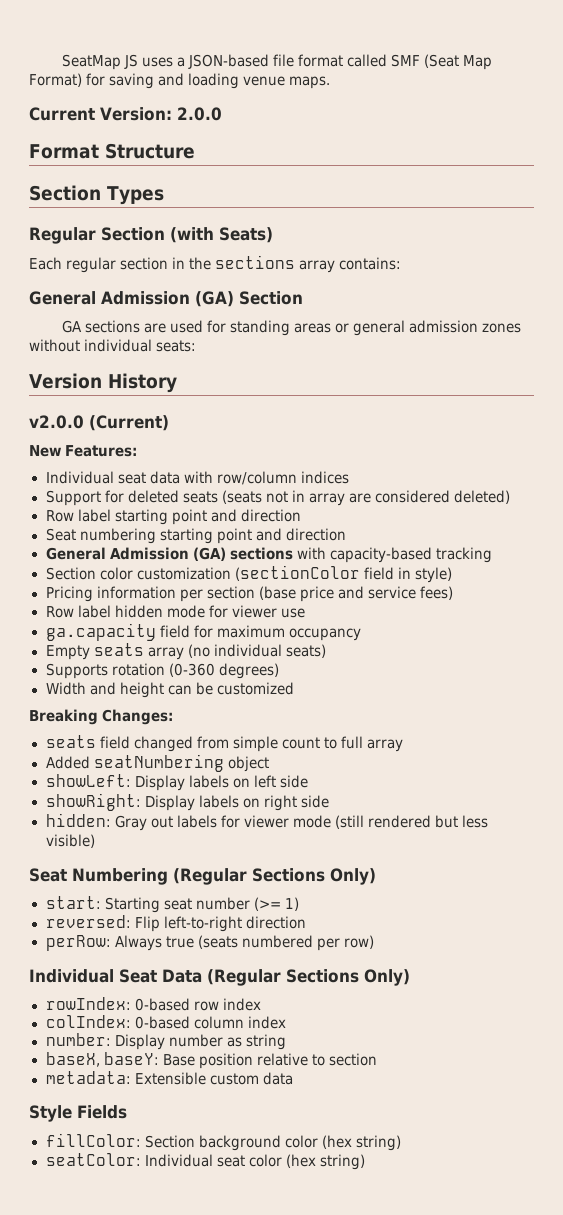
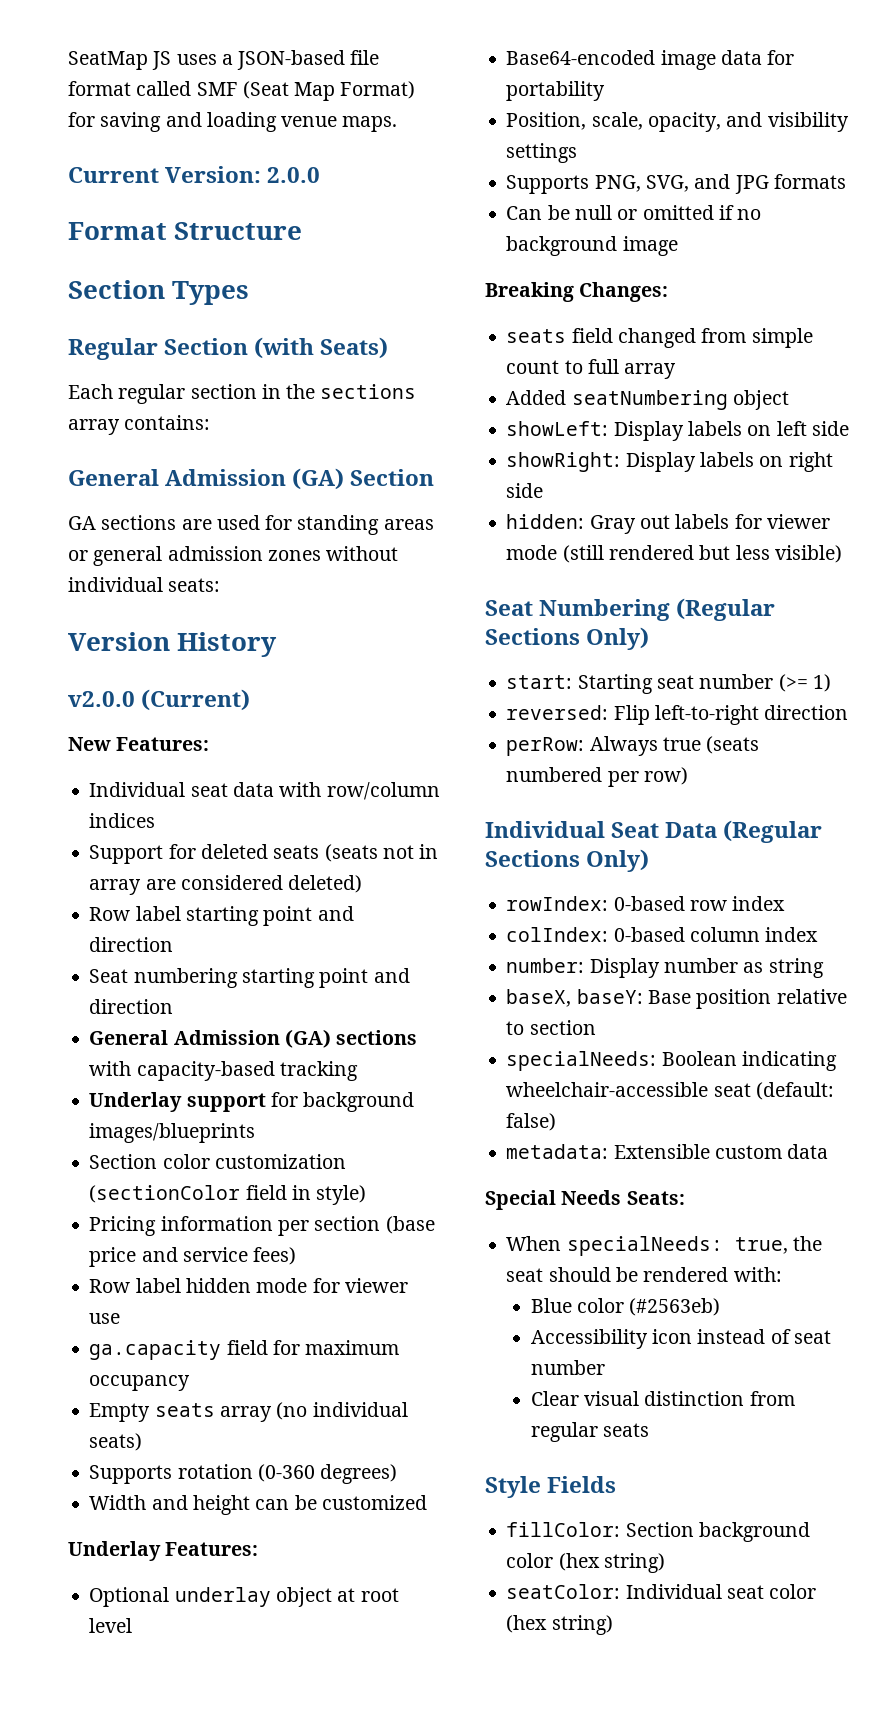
(492, 555) none -> [89,1092,415,1112] [89,1123,256,1143] // Underlay support for background images/blueprints
(294, 688) none -> [68,1541,259,1561] [89,1587,399,1607] [89,1618,133,1633] [506,50,795,70] [506,81,606,101] [506,112,849,132] [506,143,578,163] [506,174,846,194] [506,205,762,220] [506,236,678,256] // Underlay Features: // Optional underlay object at root level // Base64-encoded image data for portability // Position, scale, opacity, and visibility settings // Supports PNG, SVG, and JPG formats // Can be null or omitted if no background image
[45,1071,293,1085] metadata: Extensible custom data -> [506,1051,837,1071] [506,1082,834,1100] [506,1113,557,1131] [506,1144,829,1159] [485,1190,685,1210] [506,1236,822,1256] [506,1267,782,1282] [530,1298,721,1316] [530,1329,831,1349] [530,1360,605,1375] [530,1391,795,1406] [530,1422,650,1442] specialNeeds: Boolean indicating wheelchair-accessible seat (default: false) // metadata: Extensible custom data // Special Needs Seats: // When specialNeeds: true, the seat should be rendered with: // Blue color (#2563eb) // Accessibility icon instead of seat number // Clear visual distinction from regular seats

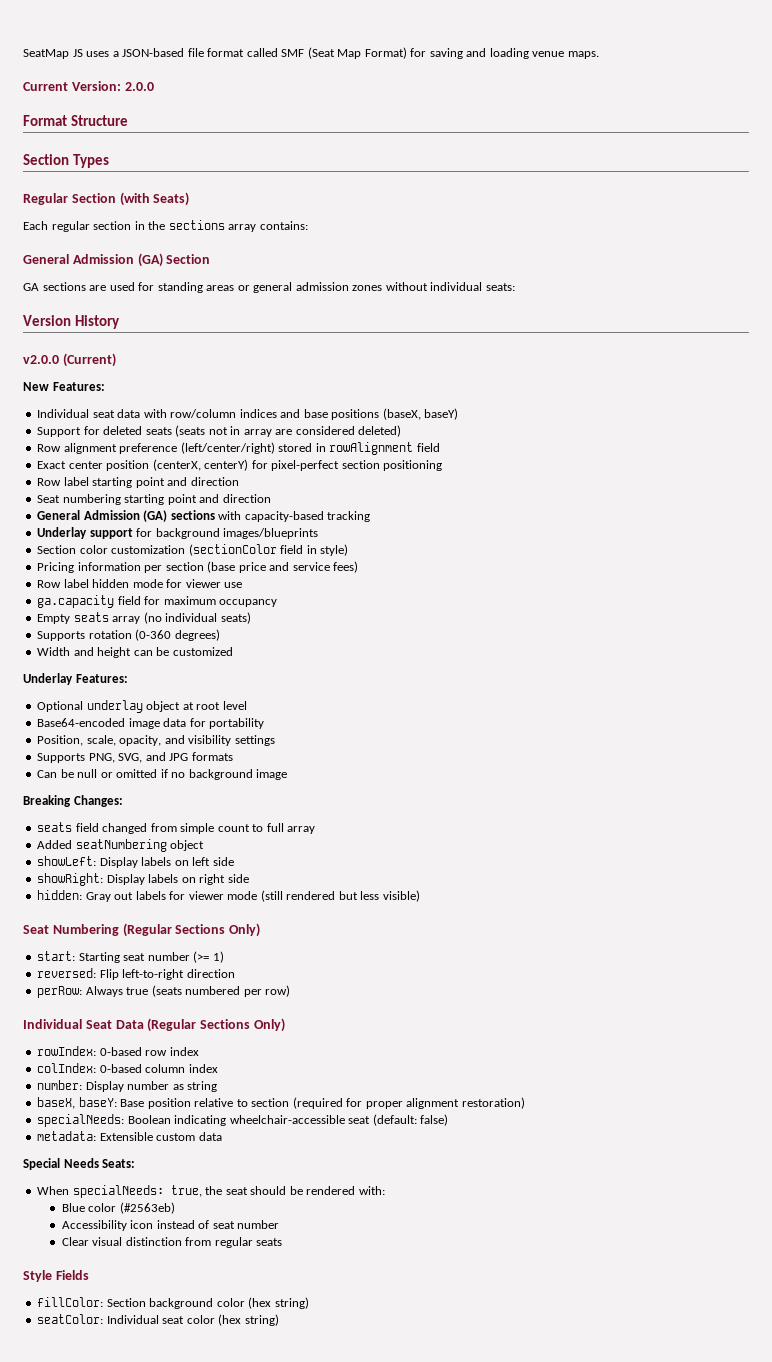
(156, 820) none -> [280,408,459,420] and base positions (baseX, baseY)
(363, 884) none -> [37,442,440,455] [37,459,443,471] // Row alignment preference (left/center/right) stored in rowAlignment field // Exact center position (centerX, centerY) for pixel-perfect section positioning
(596, 1027) none -> [292,1097,525,1109] (required for proper alignment restoration)

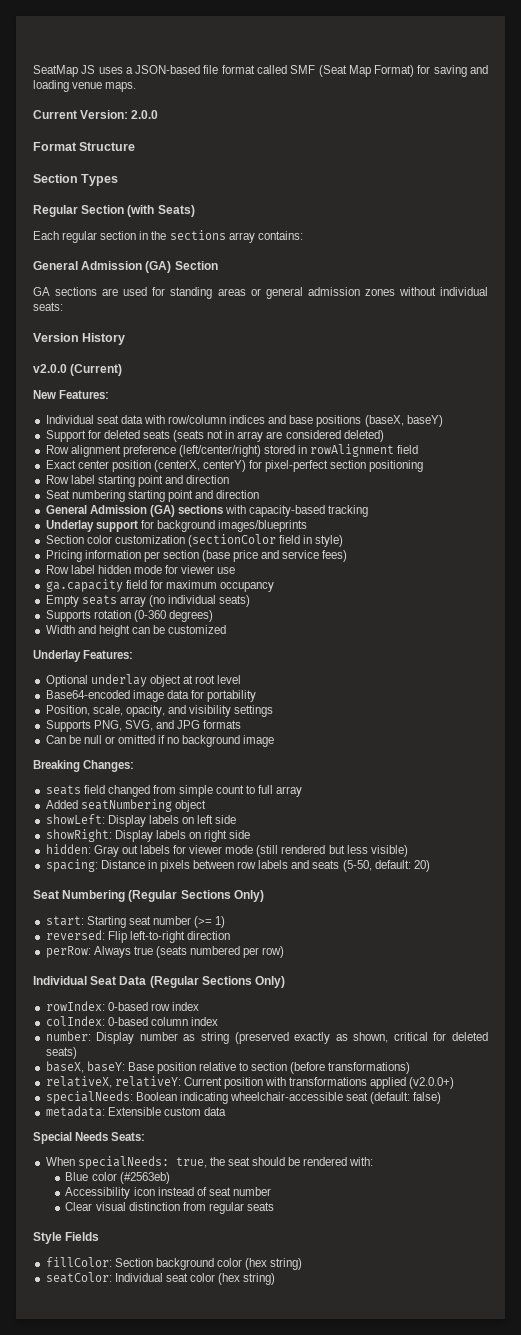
(420, 896) none -> [45,859,430,872] // spacing: Distance in pixels between row labels and seats (5-50, default: 20)
(218, 1086) none -> [234,1032,488,1044] [45,1047,77,1059] (preserved exactly as shown, critical for deleted seats)
[292,1097,525,1109] (required for proper alignment restoration) -> [290,1062,411,1074] [45,1076,455,1089] (before transformations) // relativeX, relativeY: Current position with transformations applied (v2.0.0+)

